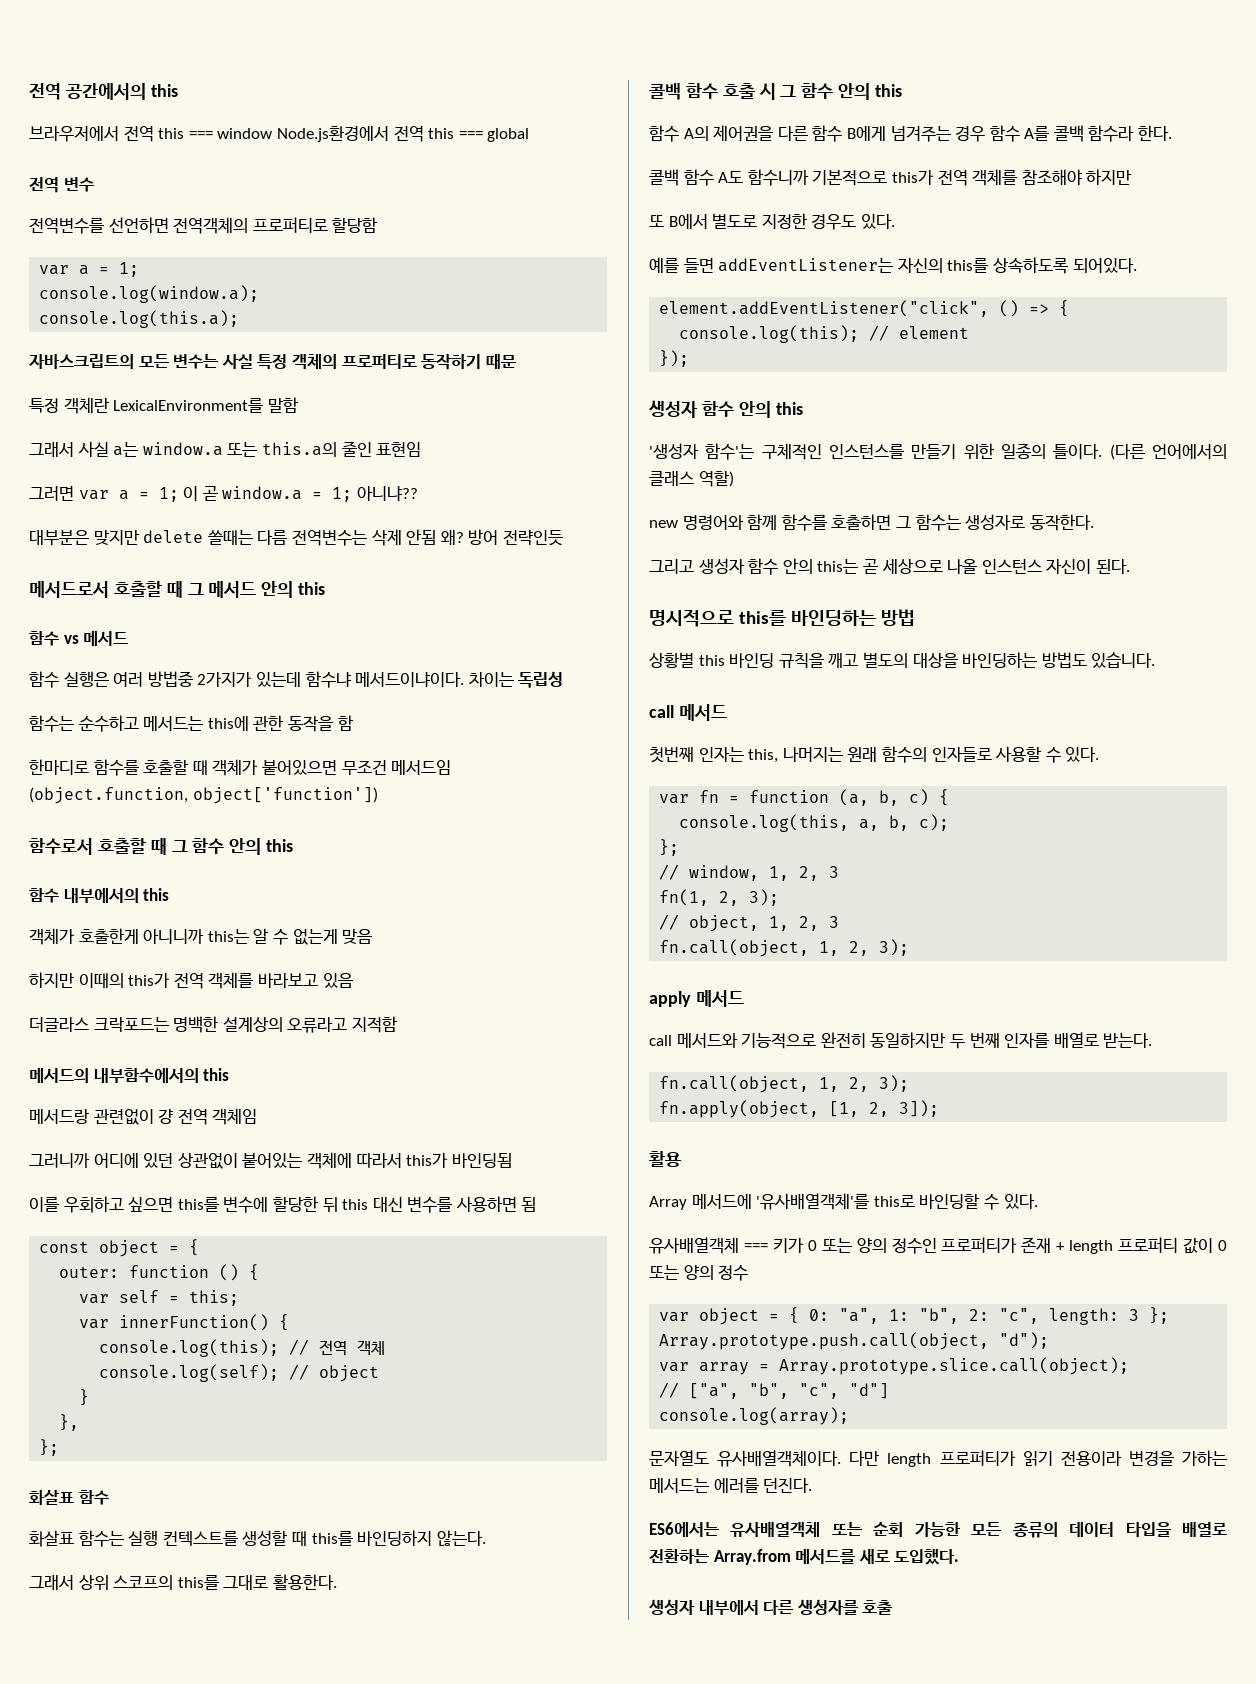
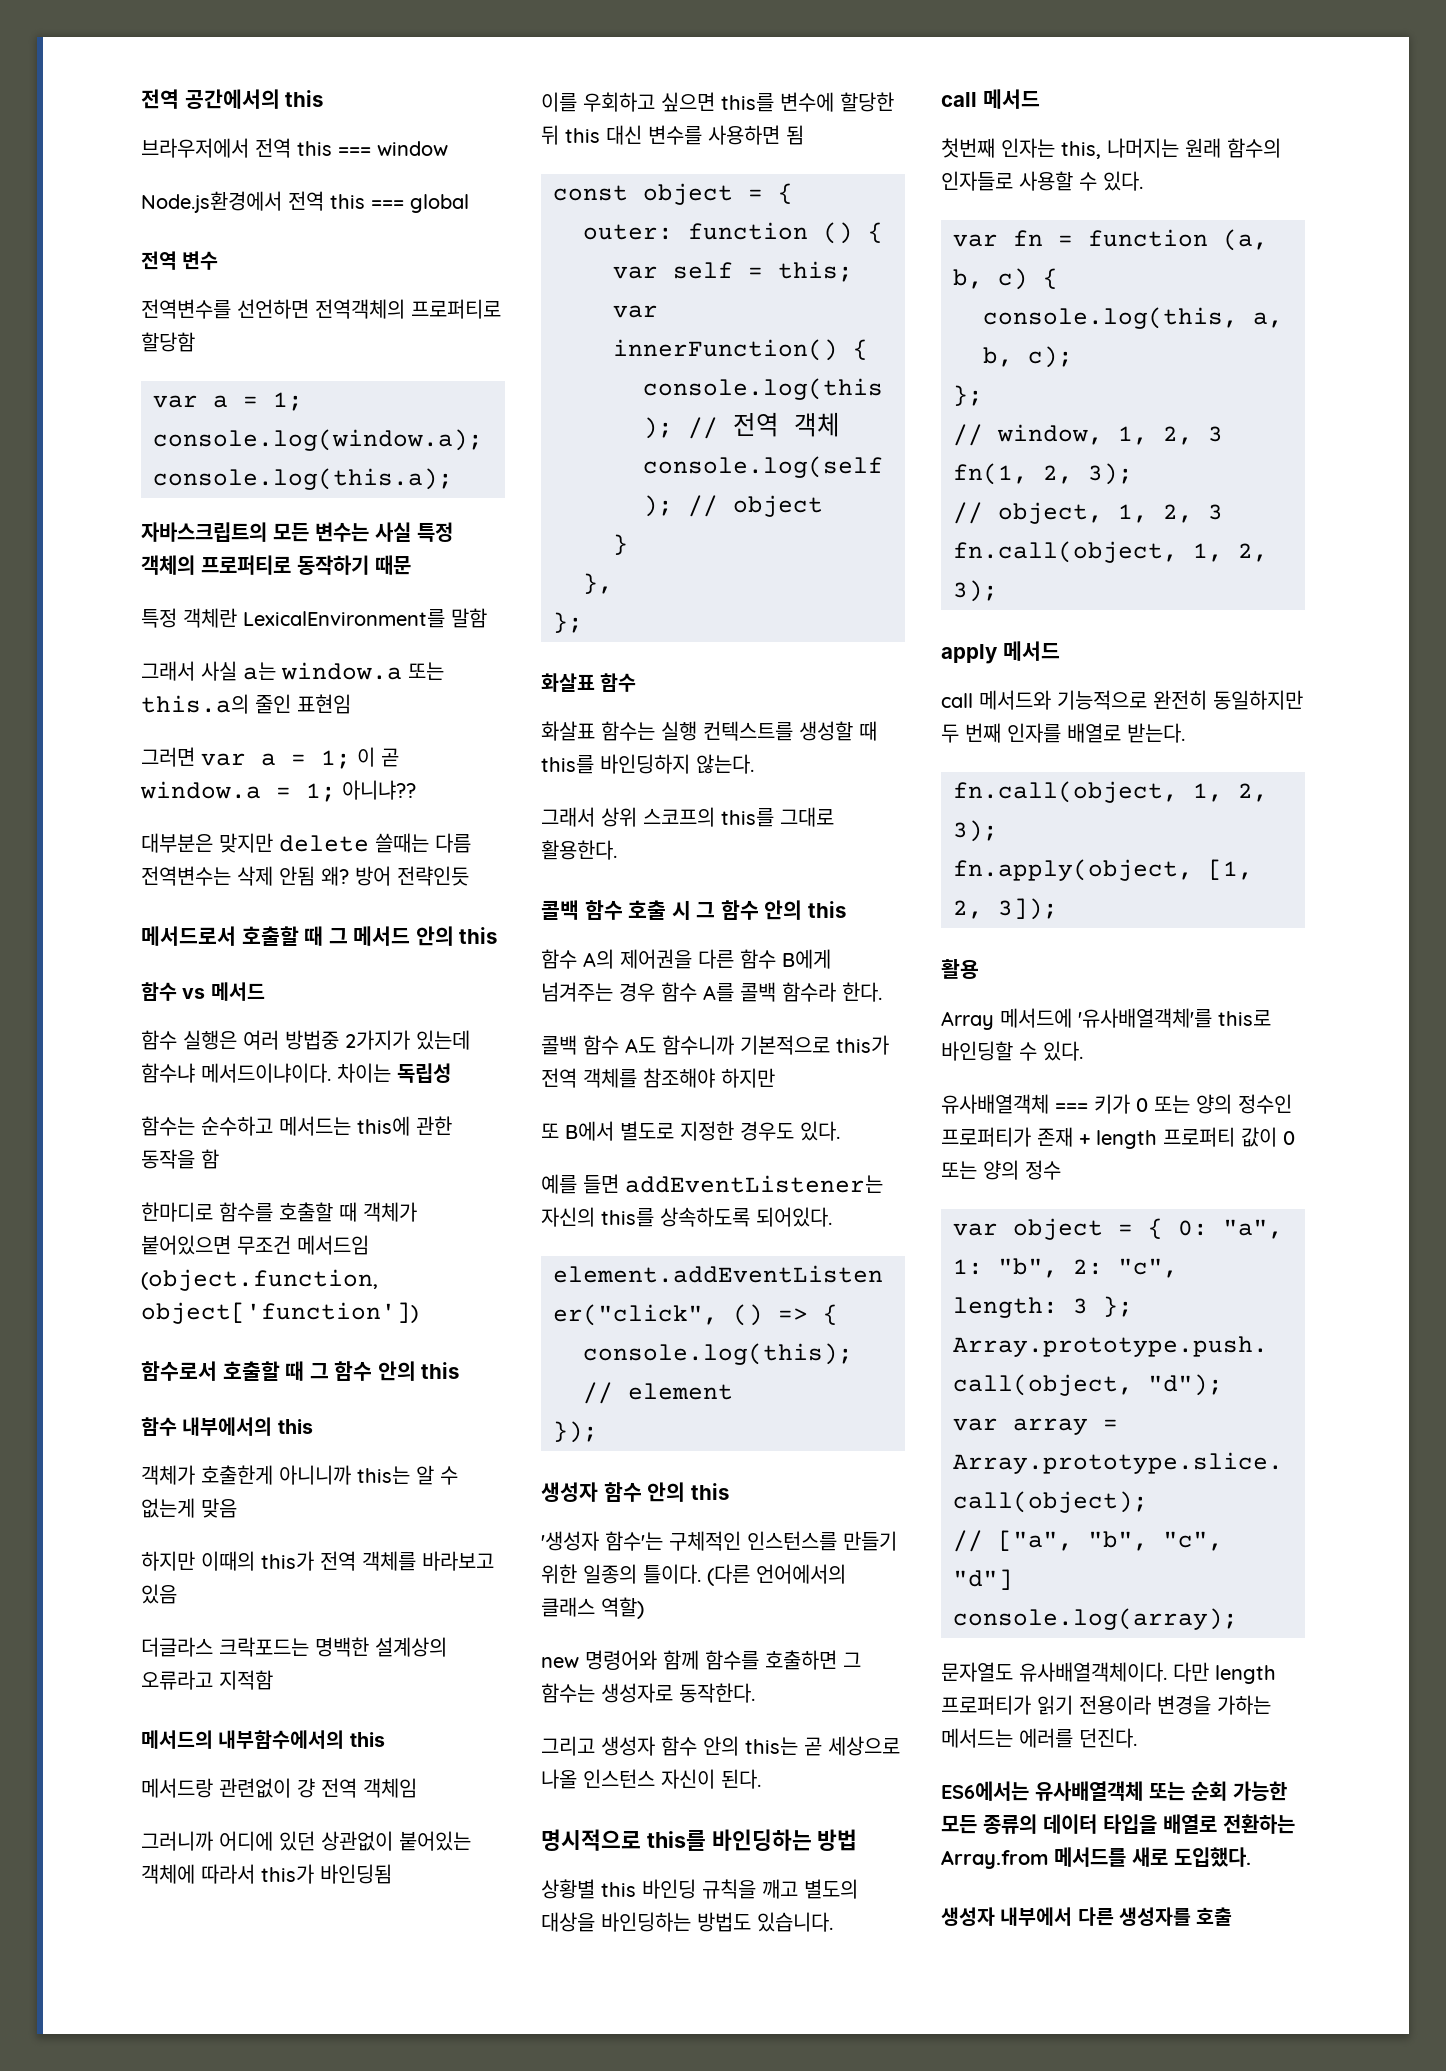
(273, 133) none -> (448, 148) //

